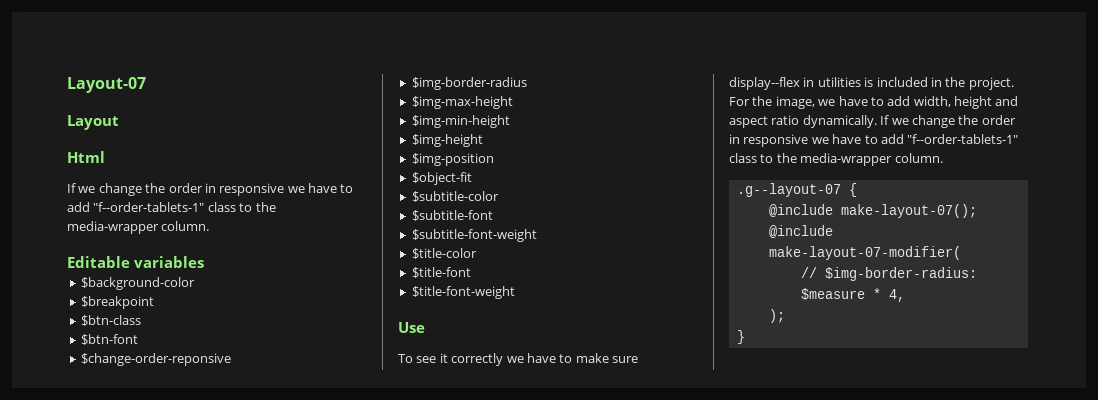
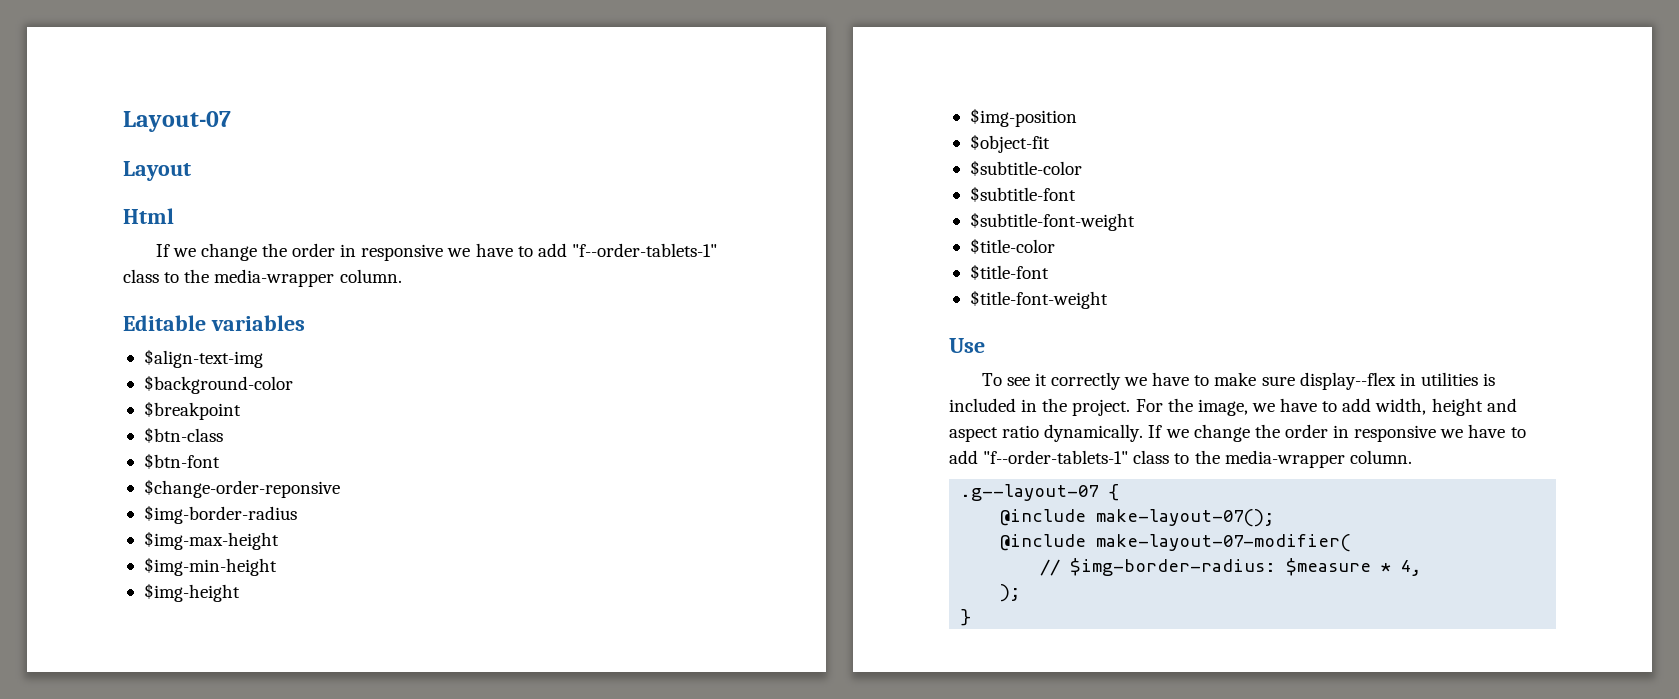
(204, 262) none -> [143,349,263,368] // $align-text-img

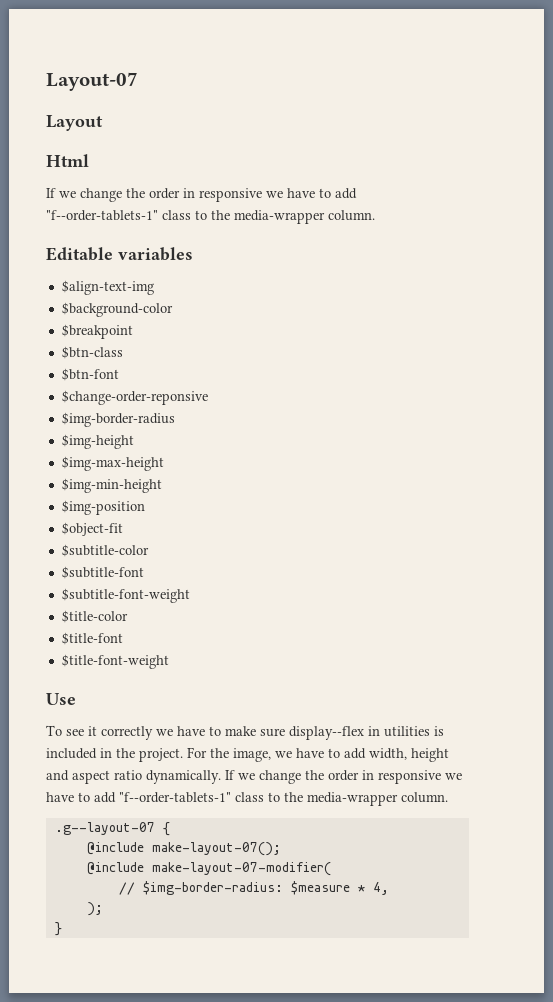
(297, 514) none -> [61,434,134,449] // $img-height
[143,583,240,602] // $img-height -> (162, 485) none

